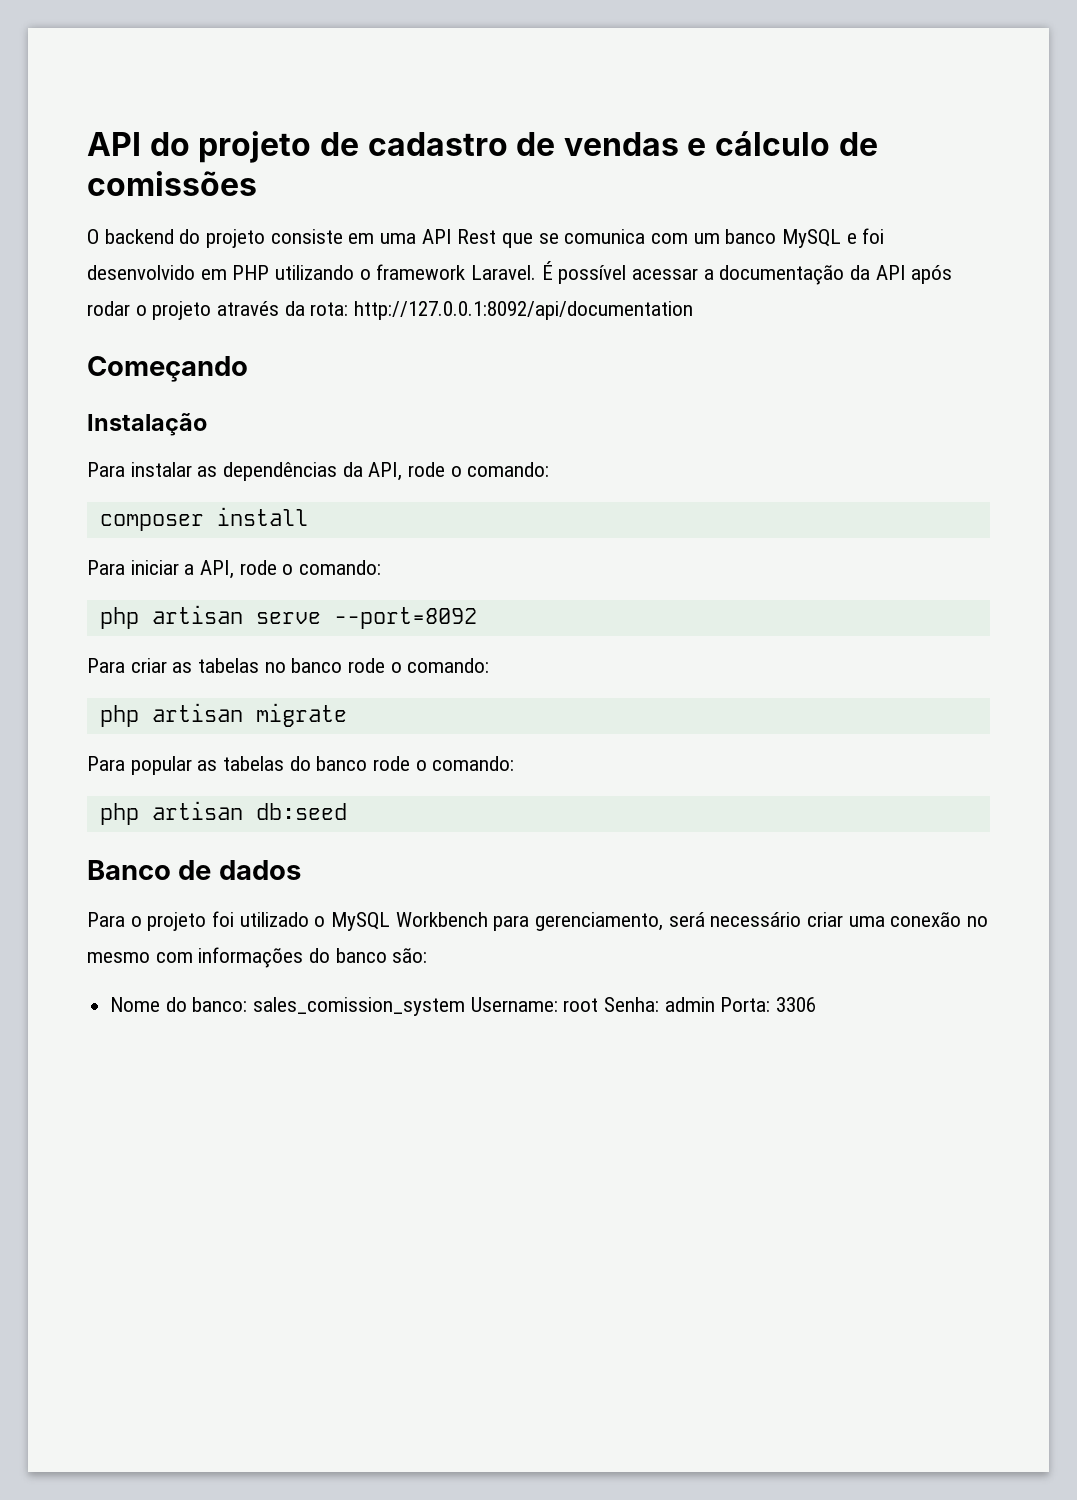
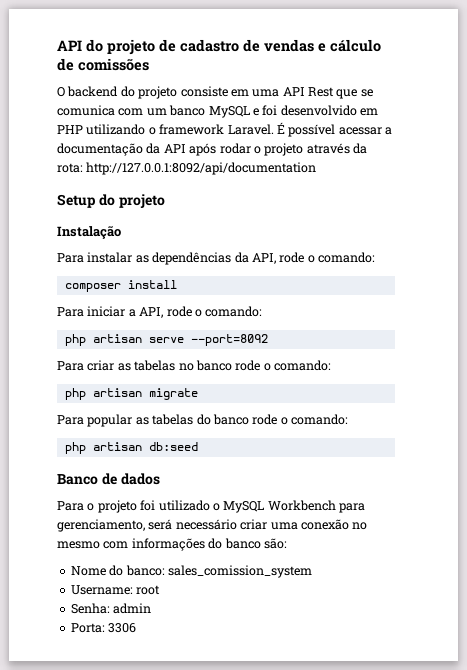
[87,356,248,382] Começando -> [57,194,165,208] Setup do projeto
(466, 1006) none -> (312, 571) //
(599, 1005) none -> (161, 590) //
(715, 1004) none -> (152, 608) //

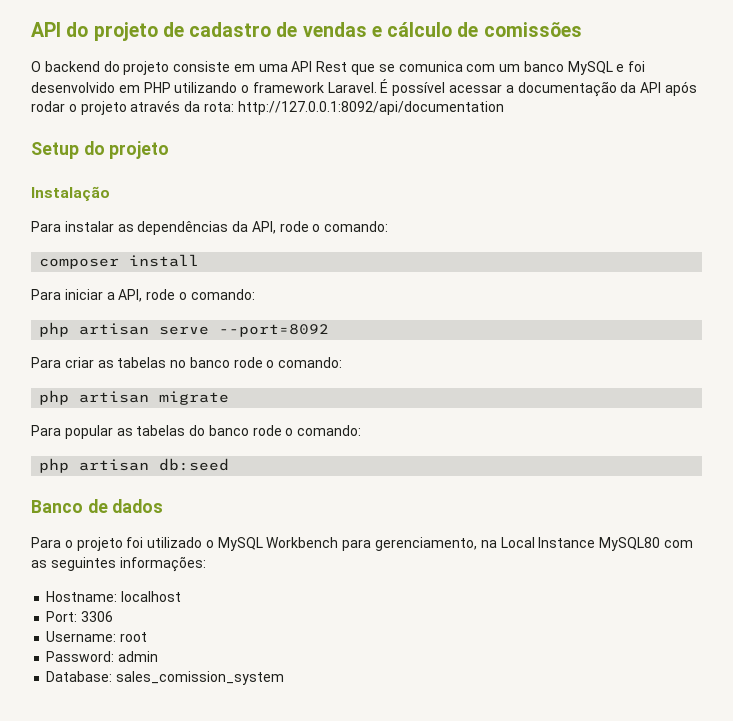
[148,519,368,530] [57,538,287,551] [70,565,312,578] será necessário criar uma conexão no mesmo com informações do banco são: // Nome do banco: sales_comission_system -> [480,537,693,551] [31,556,206,572] [46,591,182,602] [46,611,114,622] na Local Instance MySQL80 com as seguintes informações: // Hostname: localhost // Port: 3306
[70,603,110,614] Senha: -> [46,651,115,662] Password:
[70,623,137,633] Porta: 3306 -> [46,671,285,685] Database: sales_comission_system

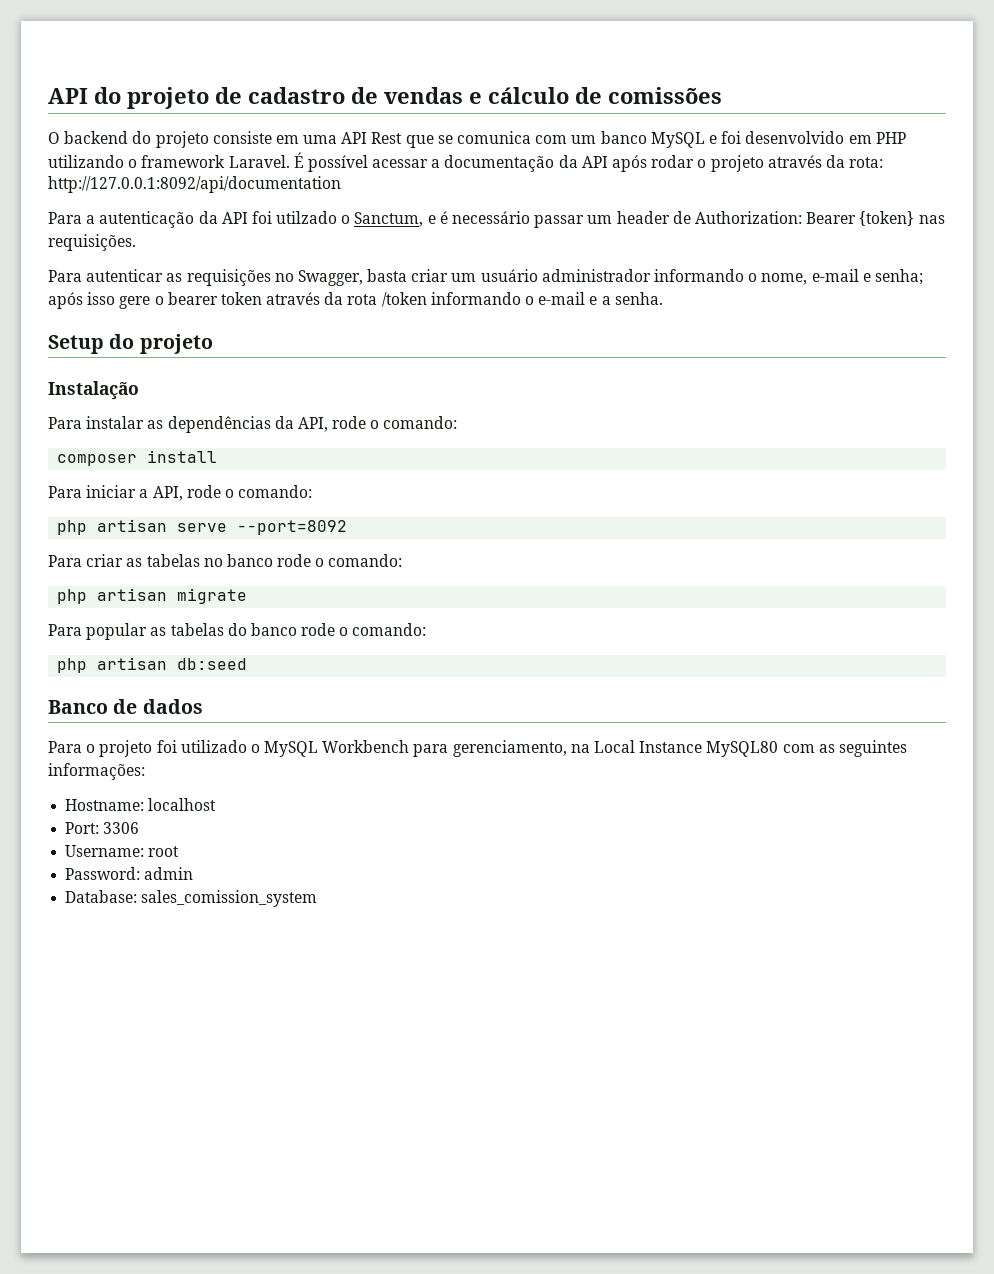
(504, 108) none -> [48,211,945,228] [48,234,136,251] [48,269,923,286] [48,292,663,309] // Para a autenticação da API foi utilzado o Sanctum, e é necessário passar um header de Authorization: Bearer {token} nas requisições. // Para autenticar as requisições no Swagger, basta criar um usuário administrador informando o nome, e-mail e senha; após isso gere o bearer token através da rota /token informando o e-mail e a senha.

